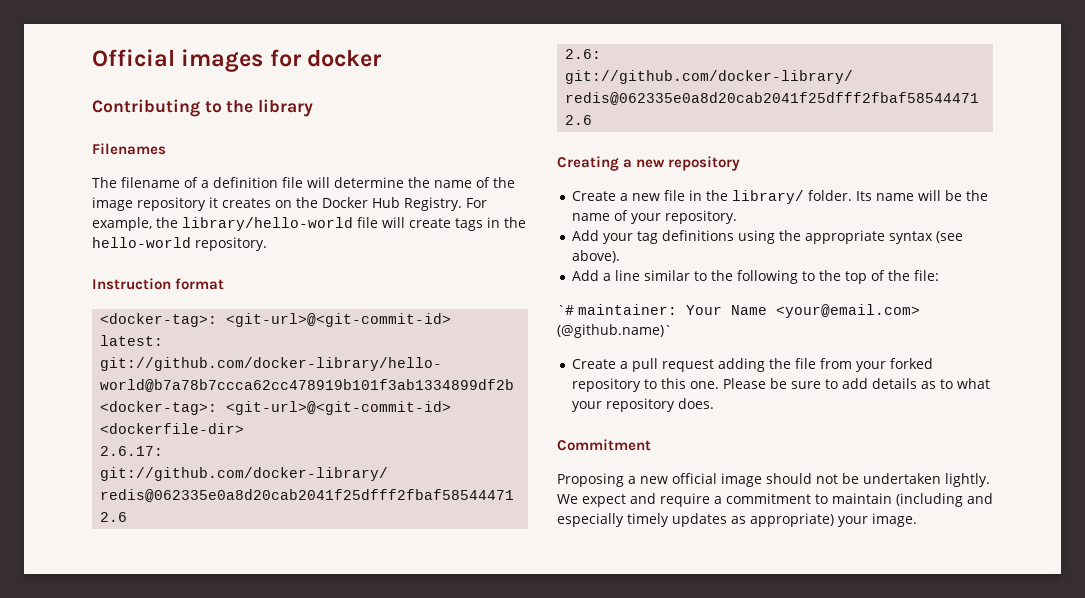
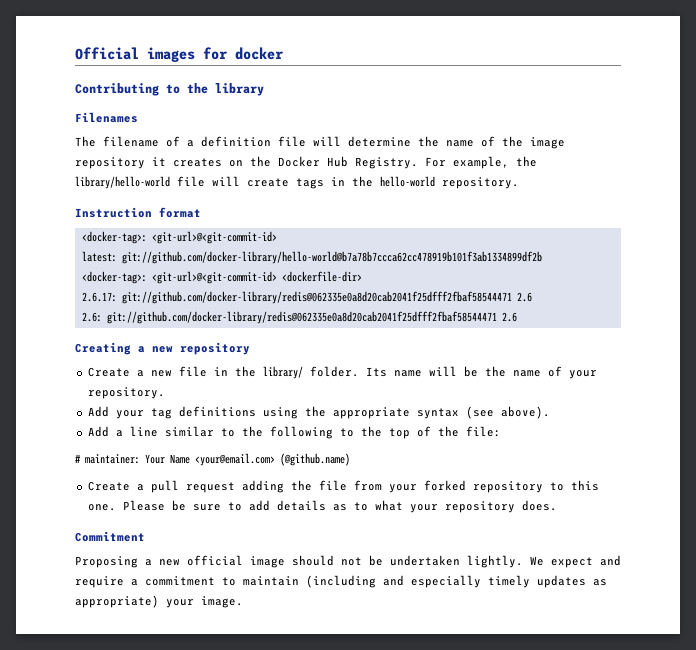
[557,305,574,315] `# -> [75,454,81,463] #
[557,324,672,338] (@github.name)` -> [280,453,350,466] (@github.name)

